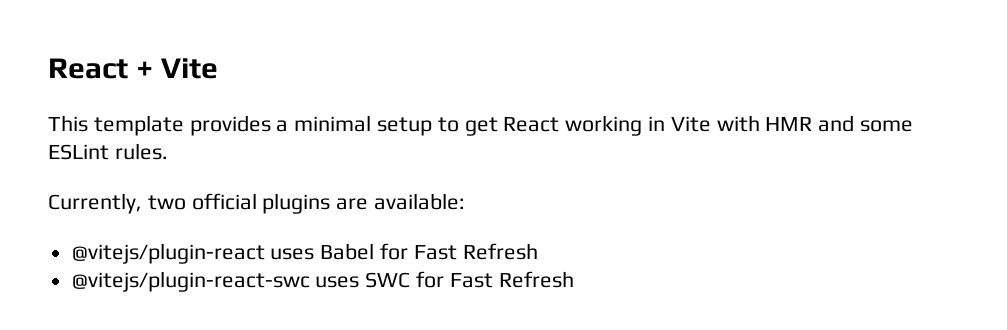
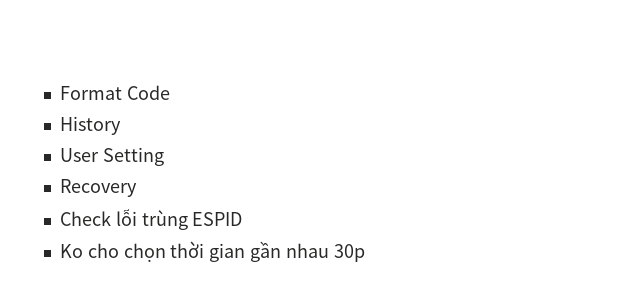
[48,58,219,79] [48,115,914,136] [48,143,168,160] [48,193,466,214] [71,243,538,264] [71,271,574,292] React + Vite // This template provides a minimal setup to get React working in Vite with HMR and some ESLint rules. // Currently, two official plugins are available: // @vitejs/plugin-react uses Babel for Fast Refresh // @vitejs/plugin-react-swc uses SWC for Fast Refresh -> [59,85,170,100] [59,116,121,135] [59,147,164,166] [59,179,137,197] [59,209,243,230] [59,241,365,262] Format Code // History // User Setting // Recovery // Check lỗi trùng ESPID // Ko cho chọn thời gian gần nhau 30p

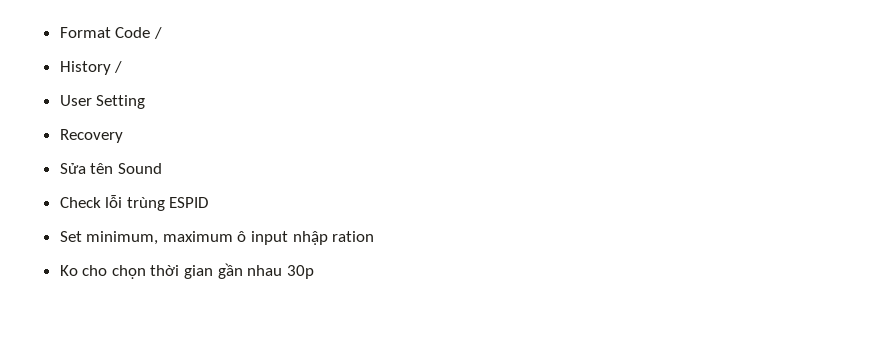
(170, 92) none -> [153,27,162,39] /
(121, 125) none -> [114,61,123,73] /
(137, 188) none -> [59,163,162,174] // Sửa tên Sound
(243, 219) none -> [59,231,375,245] // Set minimum, maximum ô input nhập ration

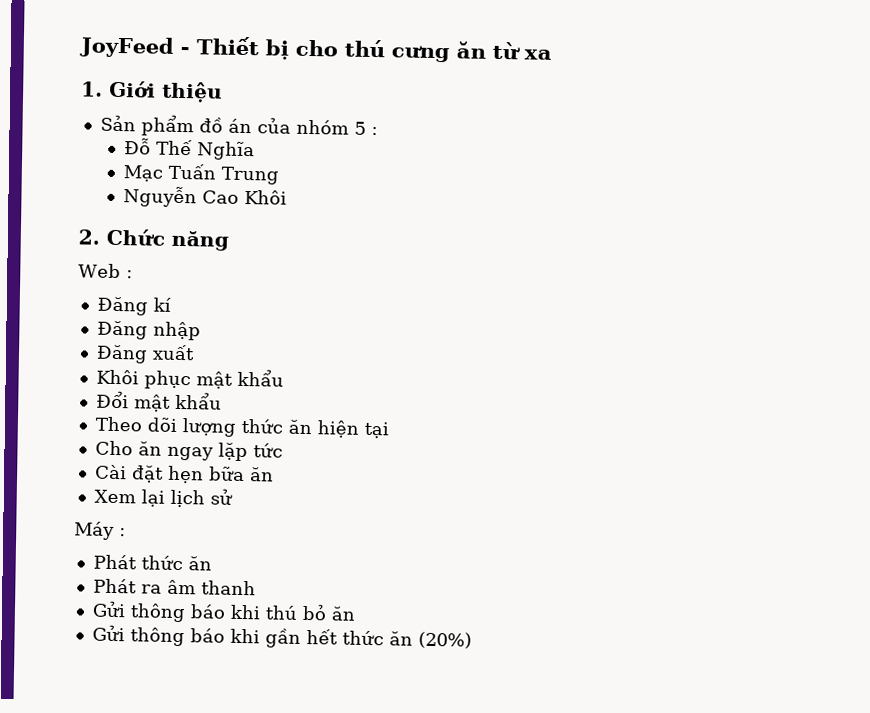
[59,27,162,39] [59,61,123,75] [59,95,146,109] [59,129,123,143] [59,163,162,174] [59,195,209,211] [59,231,375,245] [59,263,314,279] Format Code / // History / // User Setting // Recovery // Sửa tên Sound // Check lỗi trùng ESPID // Set minimum, maximum ô input nhập ration // Ko cho chọn thời gian gần nhau 30p -> [79,36,552,63] [81,80,223,103] [99,114,378,137] [124,138,256,161] [123,163,280,185] [123,186,288,208] [78,228,229,251] [78,263,133,279] [96,296,171,316] [96,320,201,341] [95,344,195,364] [95,368,284,390] [95,390,222,412] [94,416,389,439] [94,440,283,462] [94,464,274,484] [93,488,233,508] [74,521,126,540] [92,554,212,571] [92,578,256,596] [91,600,356,623] [91,624,472,649] JoyFeed - Thiết bị cho thú cưng ăn từ xa // 1. Giới thiệu // Sản phẩm đồ án của nhóm 5 : // Đỗ Thế Nghĩa // Mạc Tuấn Trung // Nguyễn Cao Khôi // 2. Chức năng // Web : // Đăng kí // Đăng nhập // Đăng xuất // Khôi phục mật khẩu // Đổi mật khẩu // Theo dõi lượng thức ăn hiện tại // Cho ăn ngay lặp tức // Cài đặt hẹn bữa ăn // Xem lại lịch sử // Máy : // Phát thức ăn // Phát ra âm thanh // Gửi thông báo khi thú bỏ ăn // Gửi thông báo khi gần hết thức ăn (20%)

